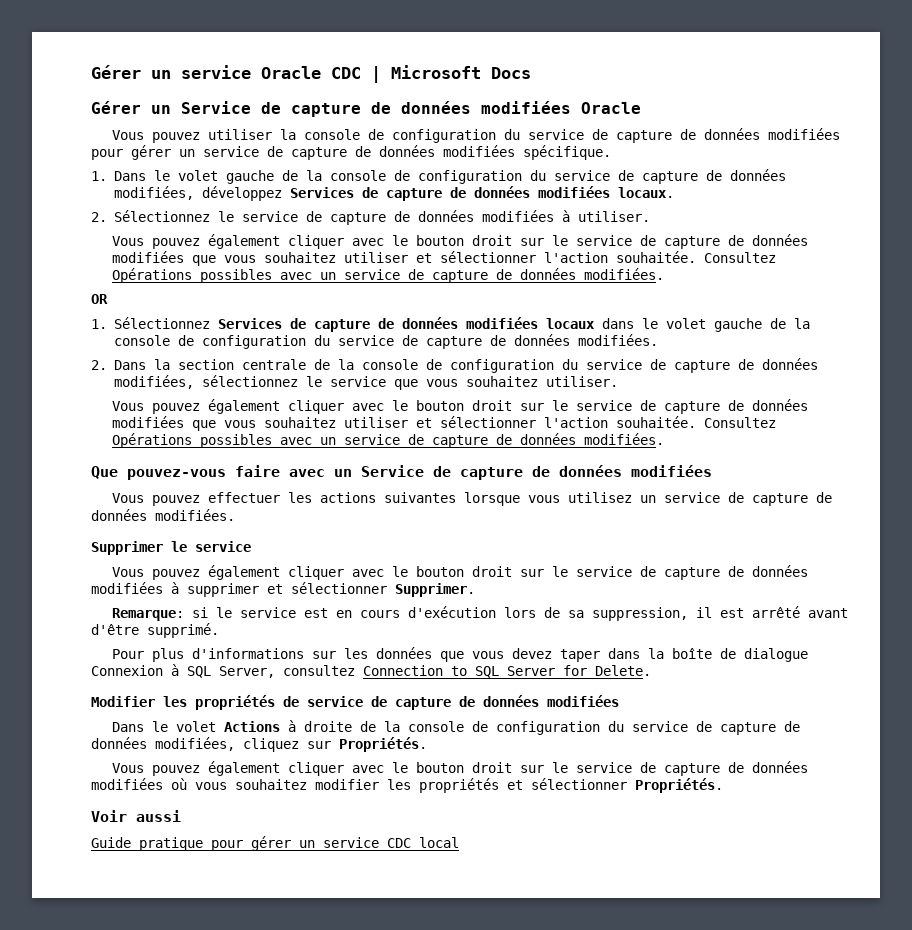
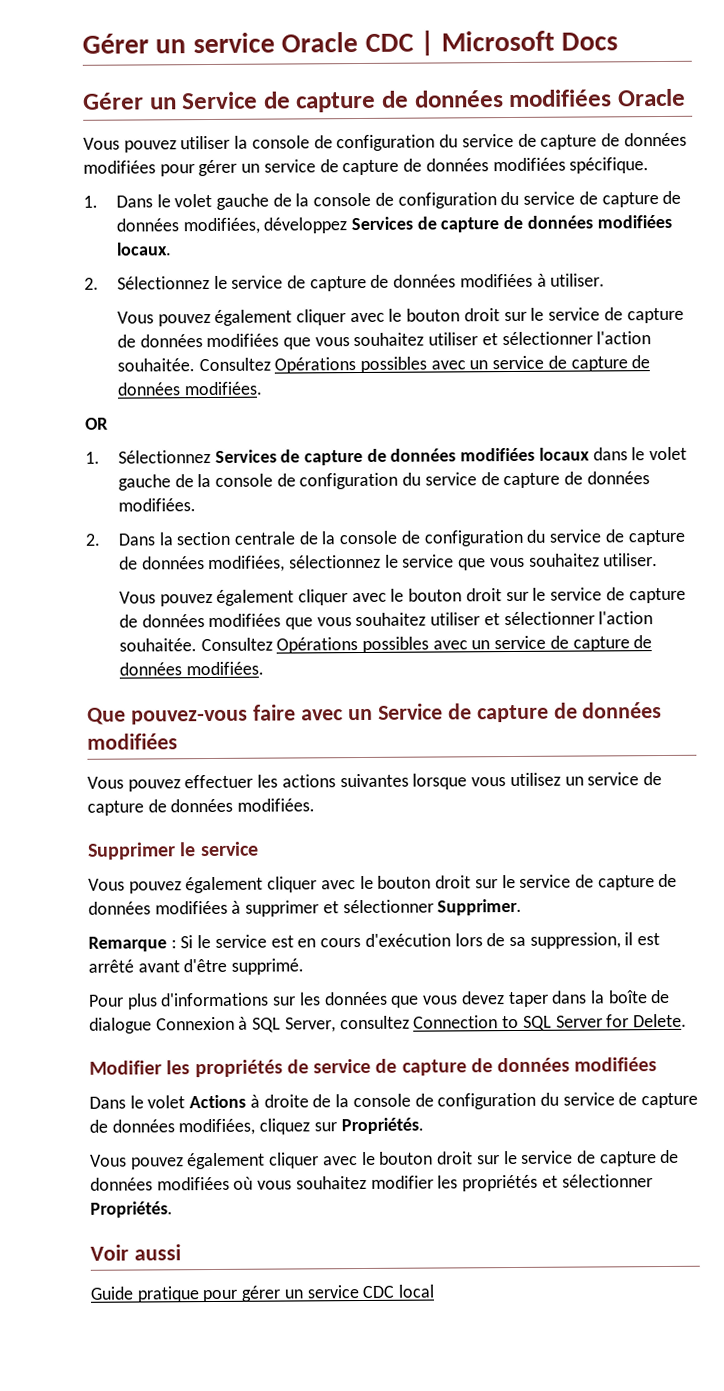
[112,607,209,621] Remarque: si -> [88,935,194,952] Remarque : Si

